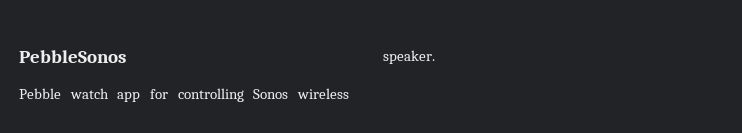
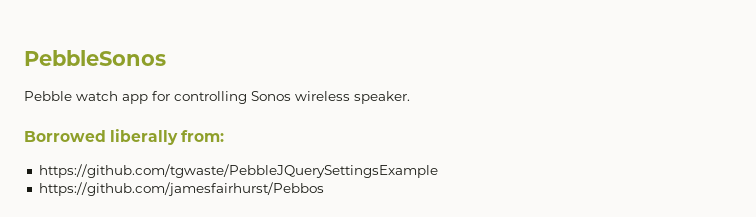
(435, 57) none -> [24,129,225,145] [38,164,438,178] [38,182,324,196] // Borrowed liberally from: // https://github.com/tgwaste/PebbleJQuerySettingsExample // https://github.com/jamesfairhurst/Pebbos

